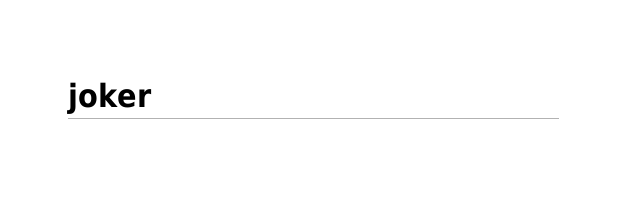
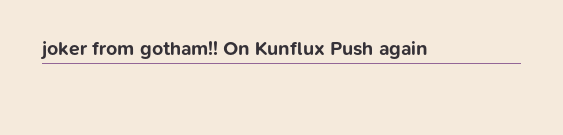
(152, 98) none -> [92,41,428,59] from gotham!! On Kunflux Push again

